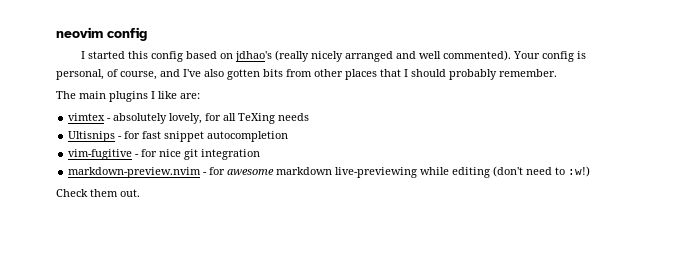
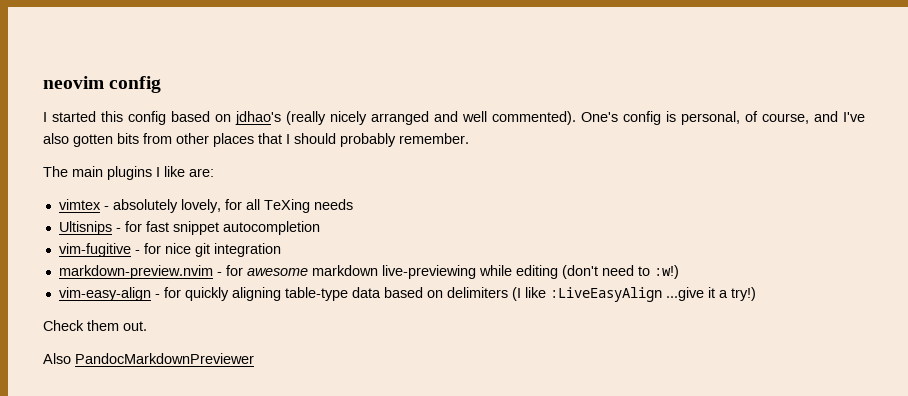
[512,51,540,59] Your -> [581,112,618,122] One's
(591, 171) none -> [58,287,756,302] // vim-easy-align - for quickly aligning table-type data based on delimiters (I like :LiveEasyAlign ...give it a try!)
(140, 193) none -> [43,353,254,364] // Also PandocMarkdownPreviewer

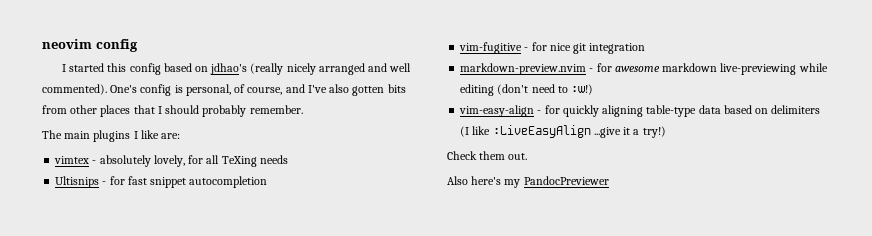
[75,353,254,364] PandocMarkdownPreviewer -> [471,176,609,188] here's my PandocPreviewer

